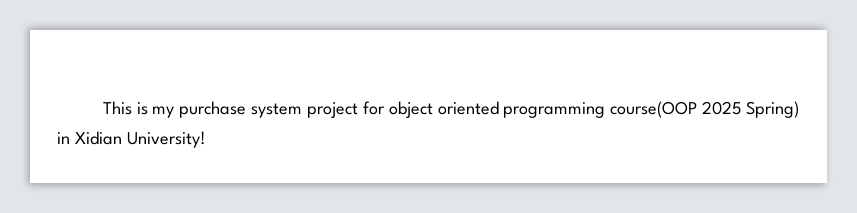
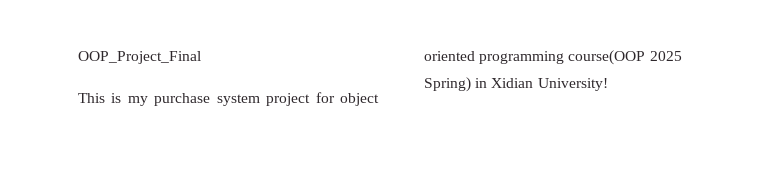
(102, 108) none -> [78,51,201,64] OOP_Project_Final //

